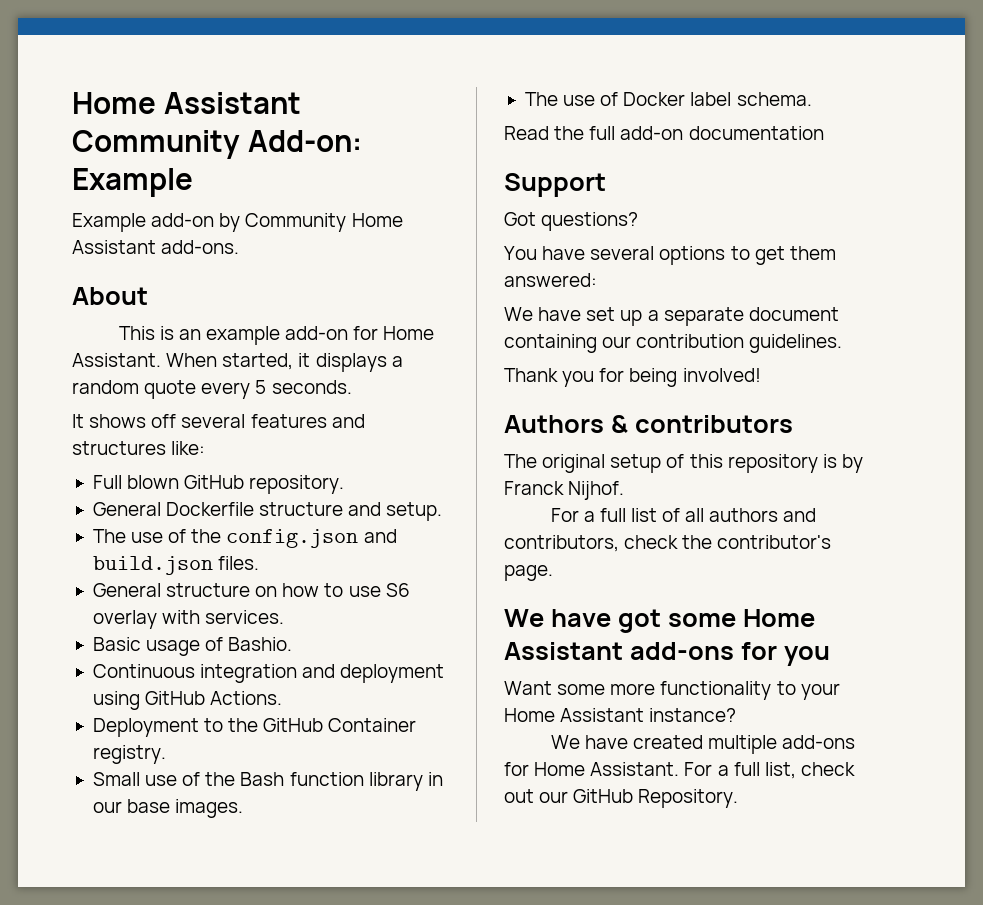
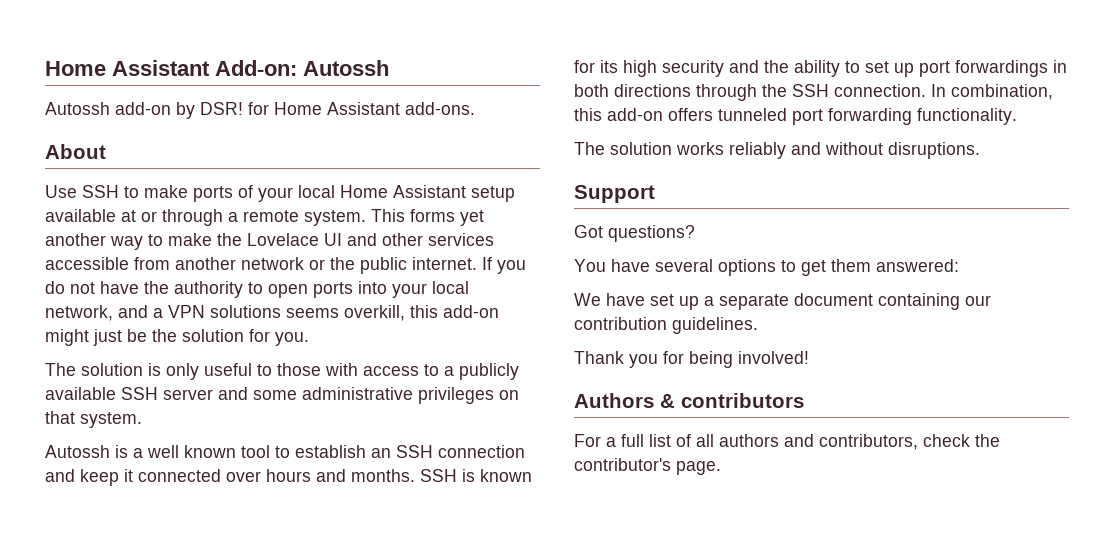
[72,92,301,114] [72,130,362,159] [72,168,193,197] [72,213,403,232] [72,240,240,254] [72,287,148,305] [118,326,435,345] [72,353,403,372] [72,380,352,399] [72,414,365,428] [72,441,206,455] [92,475,345,494] [92,502,443,521] [92,529,397,548] [92,556,260,575] [92,583,410,597] [92,610,285,629] [92,637,293,656] [92,664,445,683] [92,691,283,710] [92,718,417,737] [92,745,166,764] [92,772,443,791] [92,799,244,818] [524,92,812,106] [504,126,824,140] Home Assistant Community Add-on: Example // Example add-on by Community Home Assistant add-ons. // About // This is an example add-on for Home Assistant. When started, it displays a random quote every 5 seconds. // It shows off several features and structures like: // Full blown GitHub repository. // General Dockerfile structure and setup. // The use of the config.json and build.json files. // General structure on how to use S6 overlay with services. // Basic usage of Bashio. // Continuous integration and deployment using GitHub Actions. // Deployment to the GitHub Container registry. // Small use of the Bash function library in our base images. // The use of Docker label schema. // Read the full add-on documentation -> [45,60,389,76] [45,102,475,119] [45,144,106,159] [45,185,515,202] [45,209,484,226] [45,233,494,250] [45,257,526,274] [45,281,469,298] [45,305,499,321] [45,329,309,346] [45,363,519,380] [45,387,519,404] [45,411,142,428] [45,445,525,458] [45,469,532,486] [574,60,1067,77] [574,84,1053,101] [574,108,1017,125] [574,142,980,159] Home Assistant Add-on: Autossh // Autossh add-on by DSR! for Home Assistant add-ons. // About // Use SSH to make ports of your local Home Assistant setup available at or through a remote system. This forms yet another way to make the Lovelace UI and other services accessible from another network or the public internet. If you do not have the authority to open ports into your local network, and a VPN solutions seems overkill, this add-on might just be the solution for you. // The solution is only useful to those with access to a publicly available SSH server and some administrative privileges on that system. // Autossh is a well known tool to establish an SSH connection and keep it connected over hours and months. SSH is known for its high security and the ability to set up port forwardings in both directions through the SSH connection. In combination, this add-on offers tunneled port forwarding functionality. // The solution works reliably and without disruptions.
[504,454,863,473] [504,481,625,500] // The original setup of this repository is by Franck Nijhof. -> (804, 400) none
[504,609,815,633] [504,642,830,666] [504,681,840,700] [504,708,737,722] [550,735,856,754] [504,762,855,779] [504,789,739,808] // We have got some Home Assistant add-ons for you // Want some more functionality to your Home Assistant instance? // We have created multiple add-ons for Home Assistant. For a full list, check out our GitHub Repository. -> (721, 468) none

